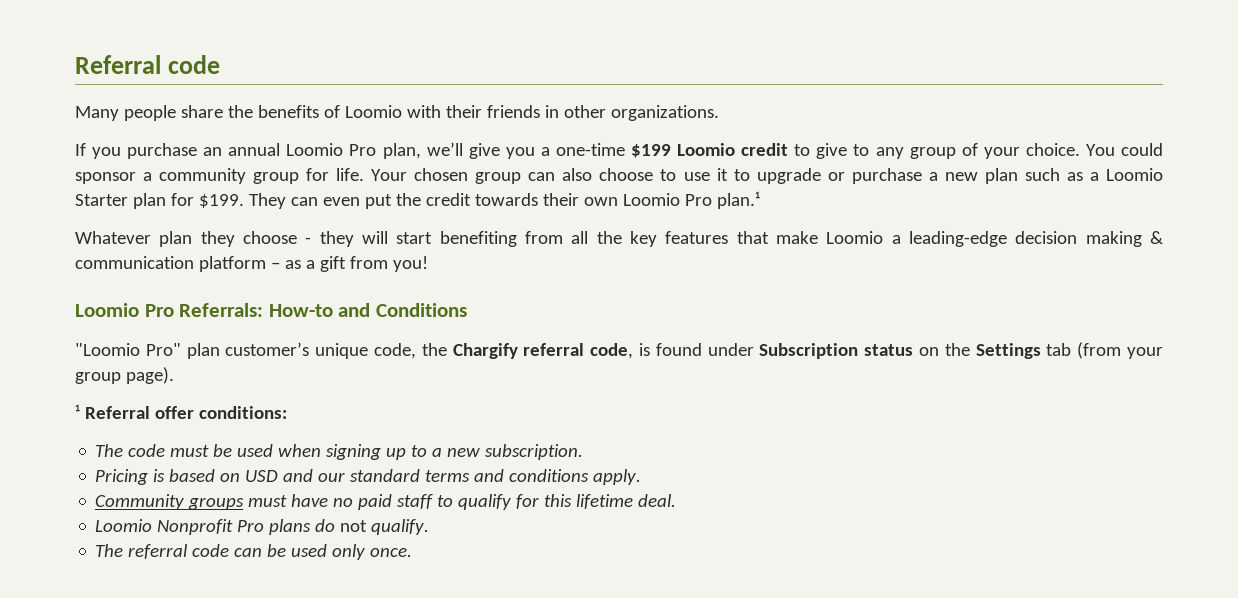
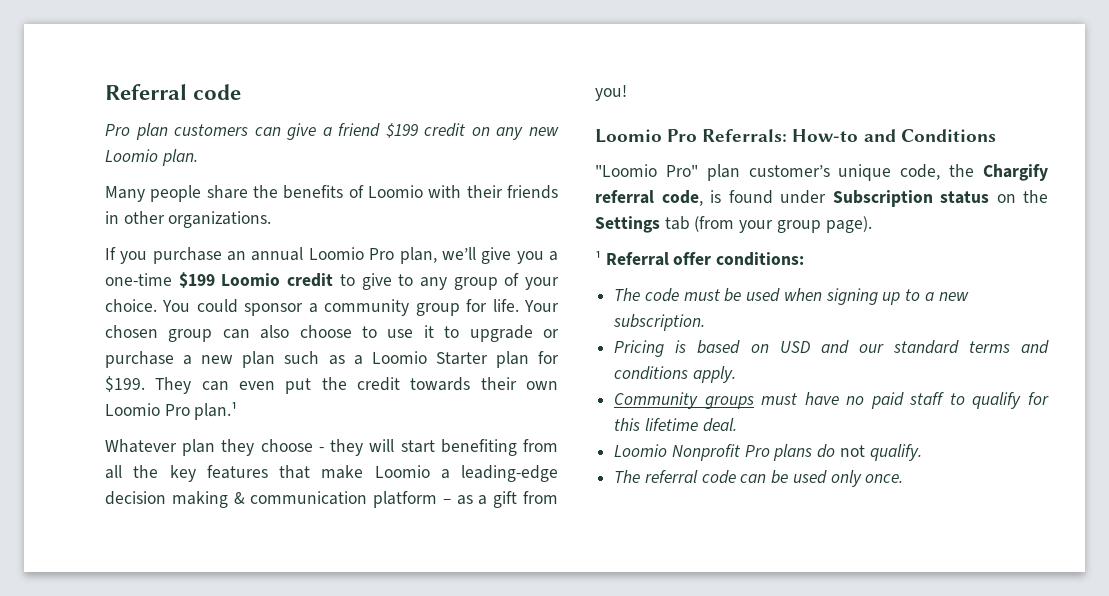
(221, 64) none -> [105,123,559,140] [105,149,198,166] // Pro plan customers can give a friend $199 credit on any new Loomio plan.

